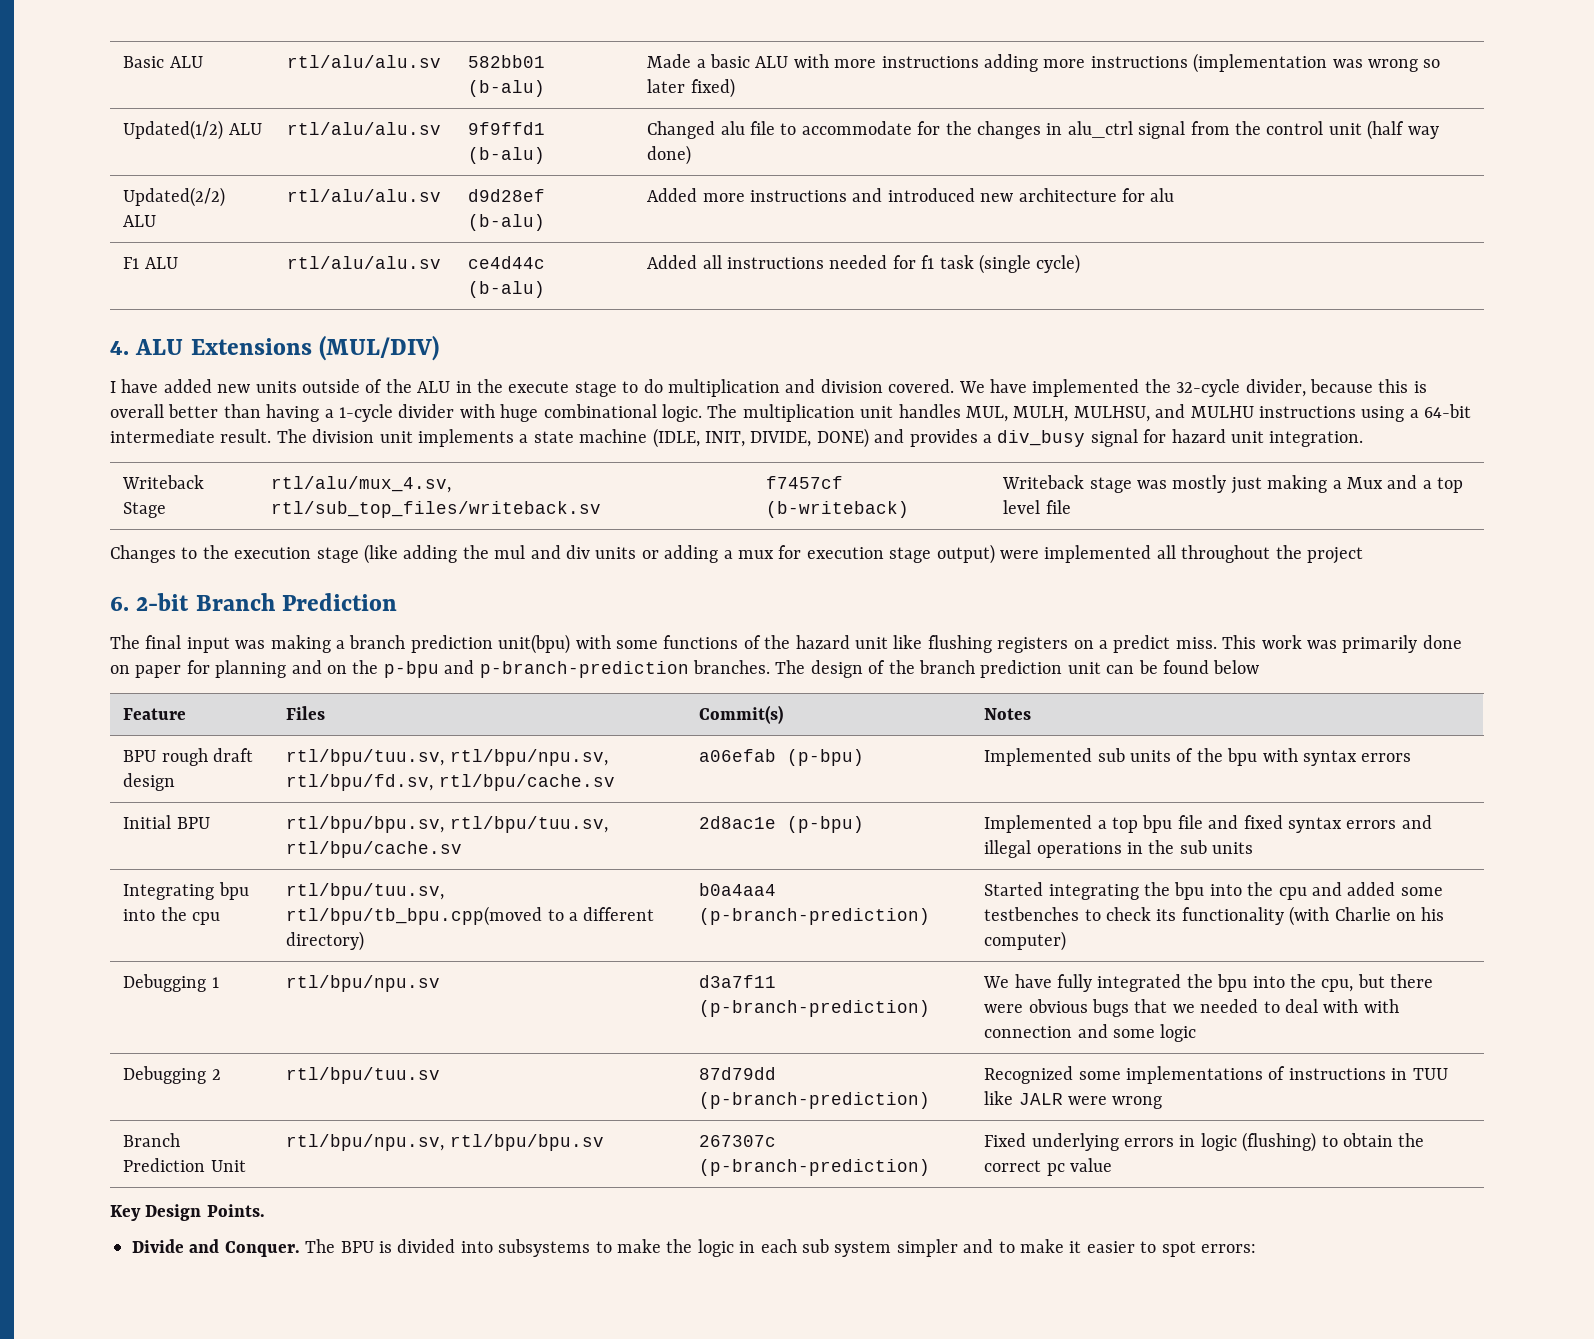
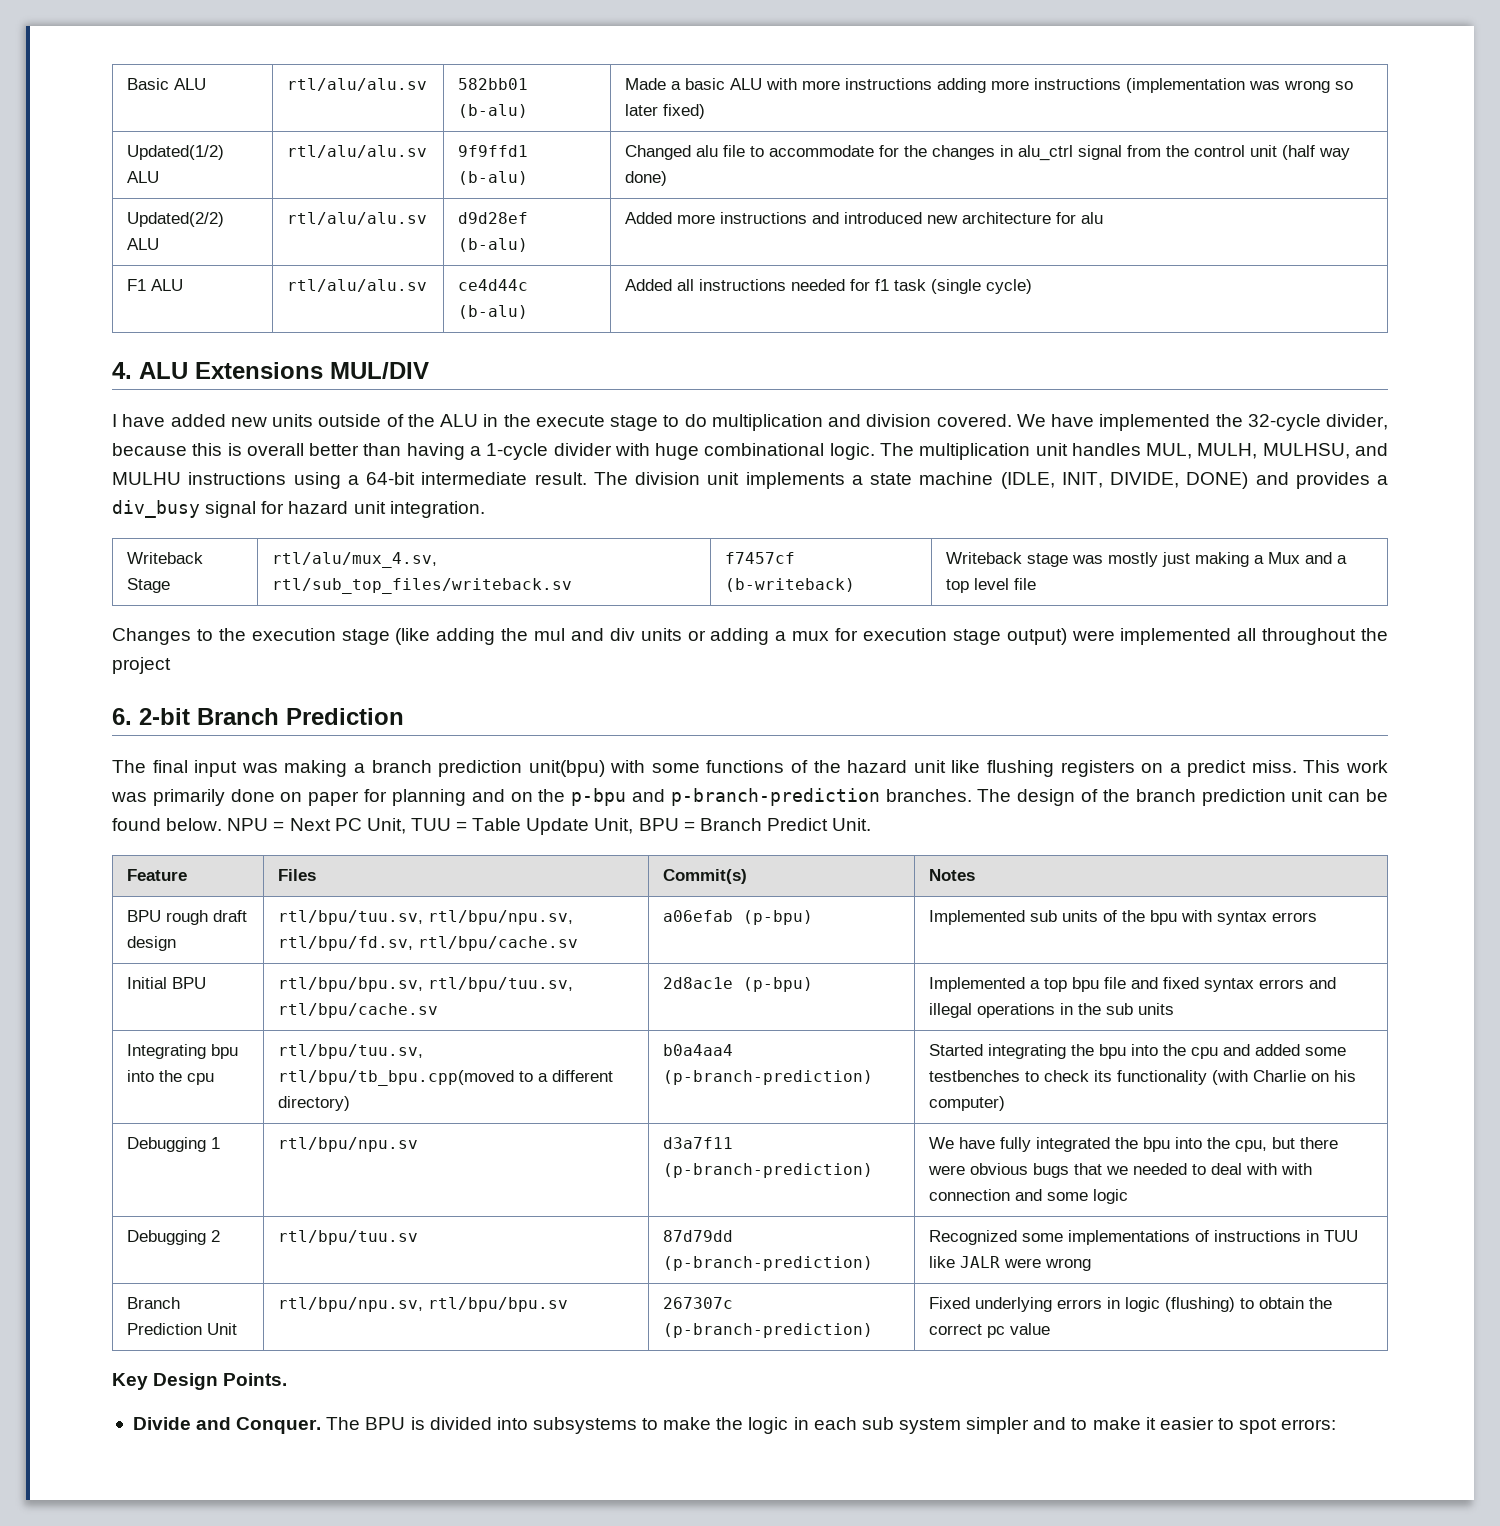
[318,335,439,361] (MUL/DIV) -> [330,362,429,379] MUL/DIV
[1213,660,1260,674] below -> [166,818,872,835] below. NPU = Next PC Unit, TUU = Table Update Unit, BPU = Branch Predict Unit.

